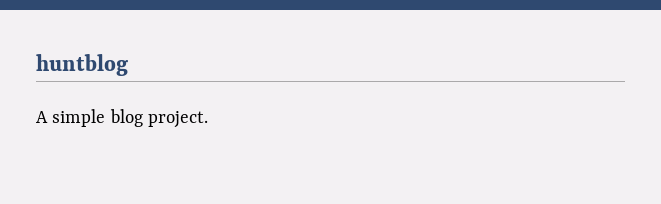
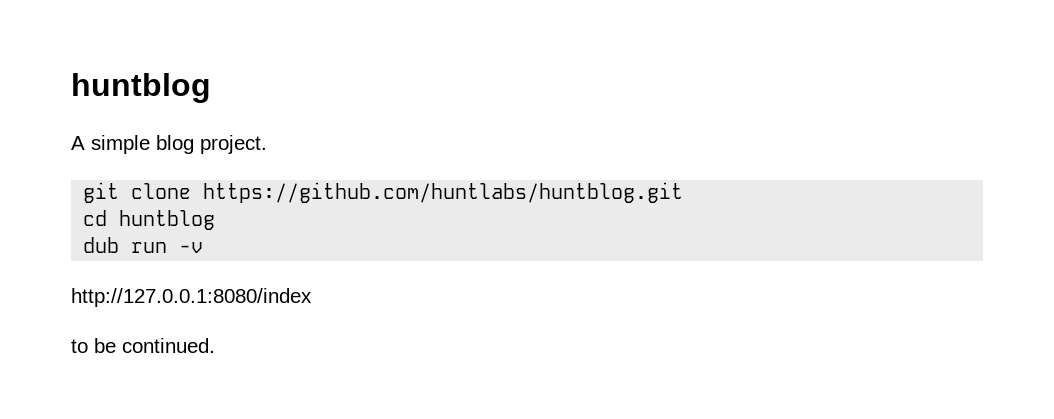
(209, 119) none -> [83,182,684,203] [83,210,216,230] [83,237,204,253] [71,288,312,307] [71,338,215,353] // git clone https://github.com/huntlabs/huntblog.git // cd huntblog // dub run -v // http://127.0.0.1:8080/index // to be continued.

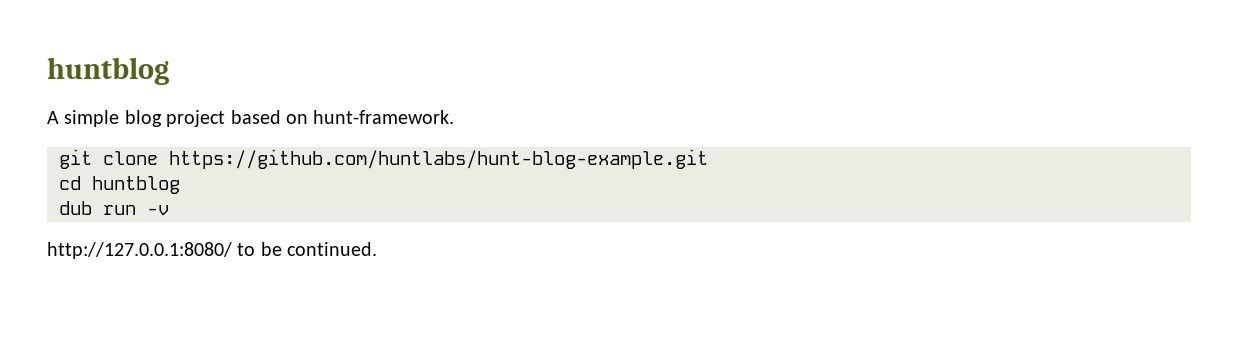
[200,135,267,154] project. -> [166,110,455,127] project based on hunt-framework.
[203,182,684,203] https://github.com/huntlabs/huntblog.git -> [169,149,708,169] https://github.com/huntlabs/hunt-blog-example.git
[71,288,312,307] http://127.0.0.1:8080/index // -> [47,242,232,259] http://127.0.0.1:8080/

